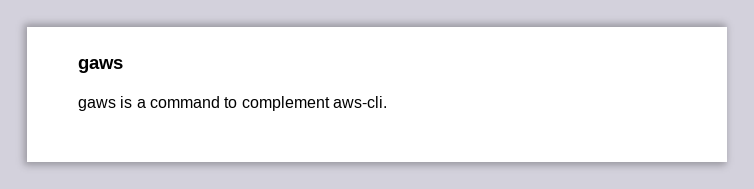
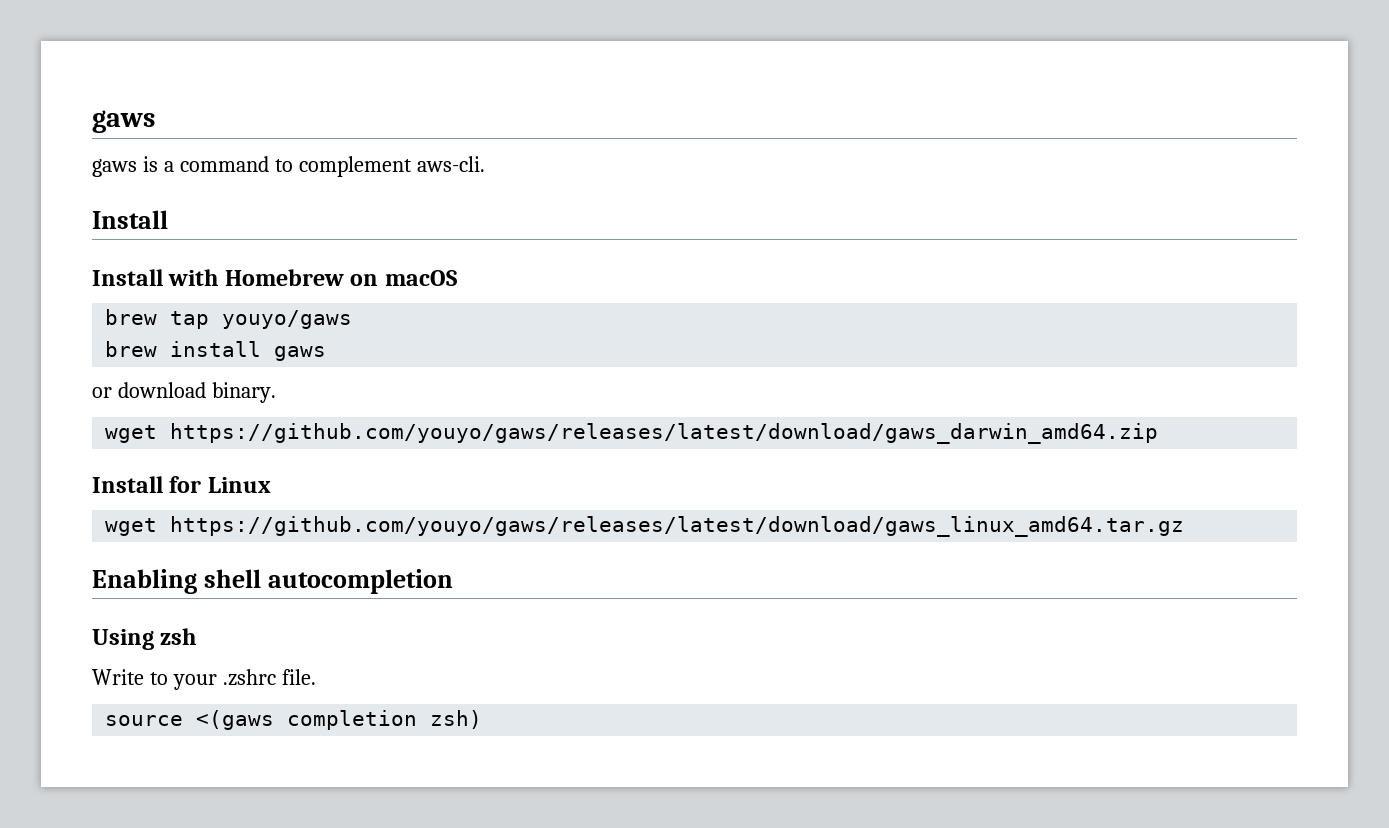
(387, 102) none -> [92,210,168,229] [92,269,457,286] [105,309,353,329] [105,341,327,361] [92,382,276,403] [105,423,1159,444] [92,476,271,493] [105,516,1185,537] [92,569,453,594] [92,628,197,650] [92,669,316,690] [105,710,483,730] // Install // Install with Homebrew on macOS // brew tap youyo/gaws // brew install gaws // or download binary. // wget https://github.com/youyo/gaws/releases/latest/download/gaws_darwin_amd64.zip // Install for Linux // wget https://github.com/youyo/gaws/releases/latest/download/gaws_linux_amd64.tar.gz // Enabling shell autocompletion // Using zsh // Write to your .zshrc file. // source <(gaws completion zsh)

